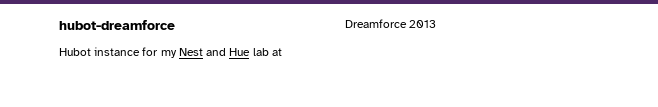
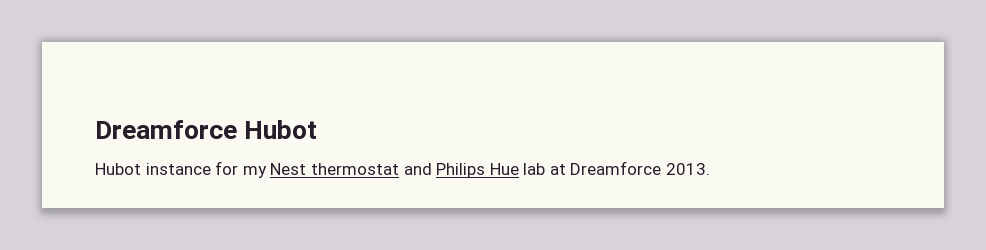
[59,20,175,30] hubot-dreamforce -> [95,120,318,139] Dreamforce Hubot
[206,48,227,56] and -> [310,163,486,178] thermostat and Philips
[409,20,437,28] 2013 -> [666,163,711,175] 2013.

